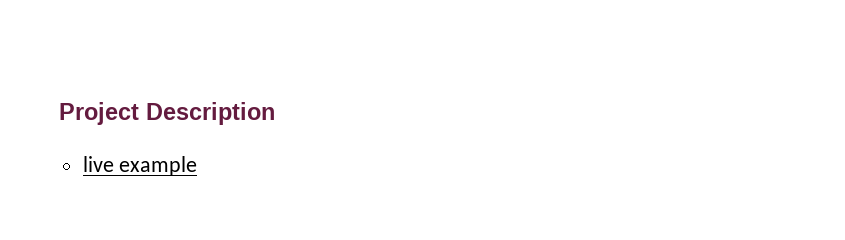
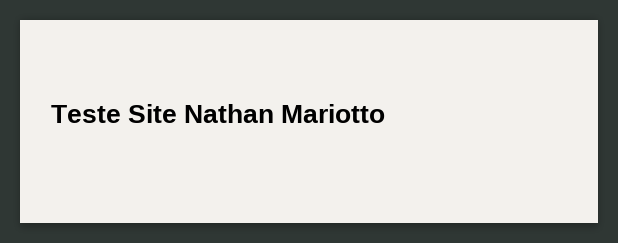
[59,102,275,125] [82,156,198,176] Project Description // live example -> [51,104,386,123] Teste Site Nathan Mariotto

